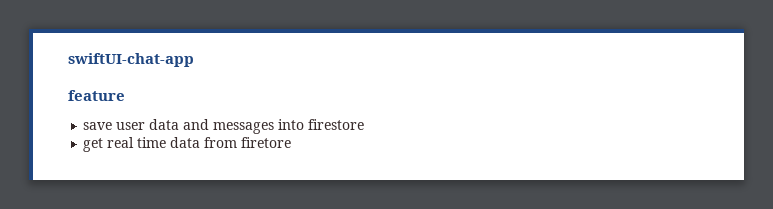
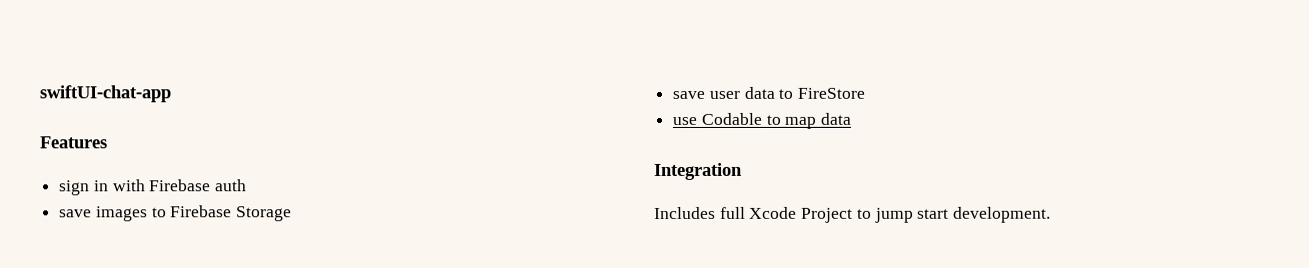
[68,90,125,101] [83,119,365,134] [83,137,292,152] feature // save user data and messages into firestore // get real time data from firetore -> [40,136,108,149] [59,179,248,196] [59,205,293,222] [672,86,866,99] [672,112,852,129] [654,162,743,181] [654,206,1052,223] Features // sign in with Firebase auth // save images to Firebase Storage // save user data to FireStore // use Codable to map data // Integration // Includes full Xcode Project to jump start development.

